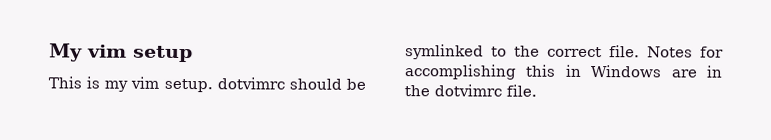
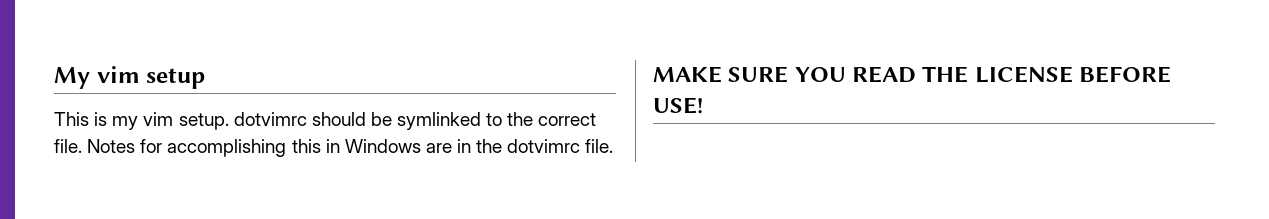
(537, 90) none -> [653,66,1172,83] [653,97,703,114] // MAKE SURE YOU READ THE LICENSE BEFORE USE!

